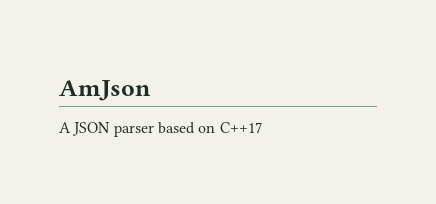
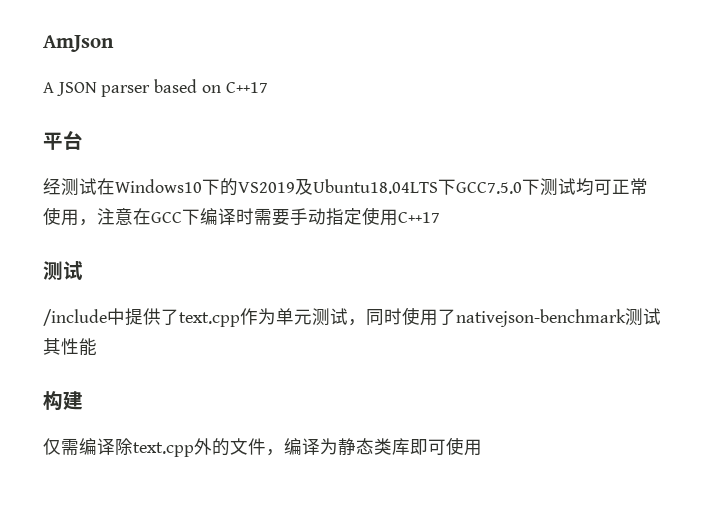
(262, 127) none -> [43,131,83,150] [43,178,648,196] [43,207,440,226] [43,261,83,280] [43,307,661,327] [43,338,97,356] [43,391,83,411] [43,437,482,457] // 平台 // 经测试在Windows10下的VS2019及Ubuntu18.04LTS下GCC7.5.0下测试均可正常使用，注意在GCC下编译时需要手动指定使用C++17 // 测试 // /include中提供了text.cpp作为单元测试，同时使用了nativejson-benchmark测试其性能 // 构建 // 仅需编译除text.cpp外的文件，编译为静态类库即可使用

